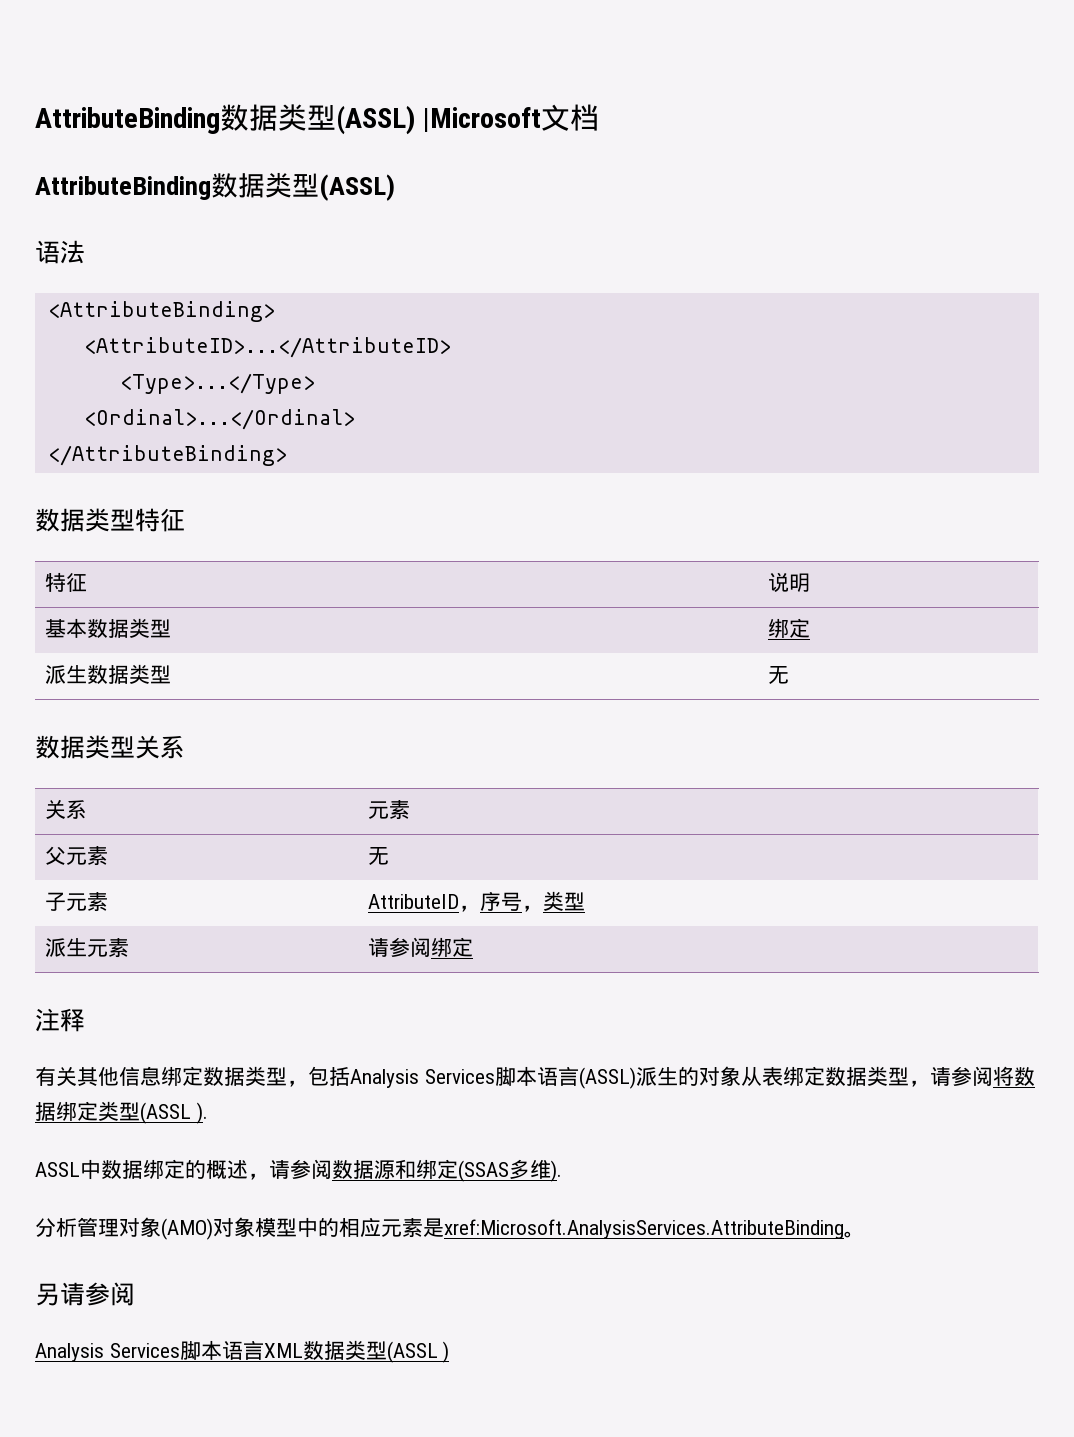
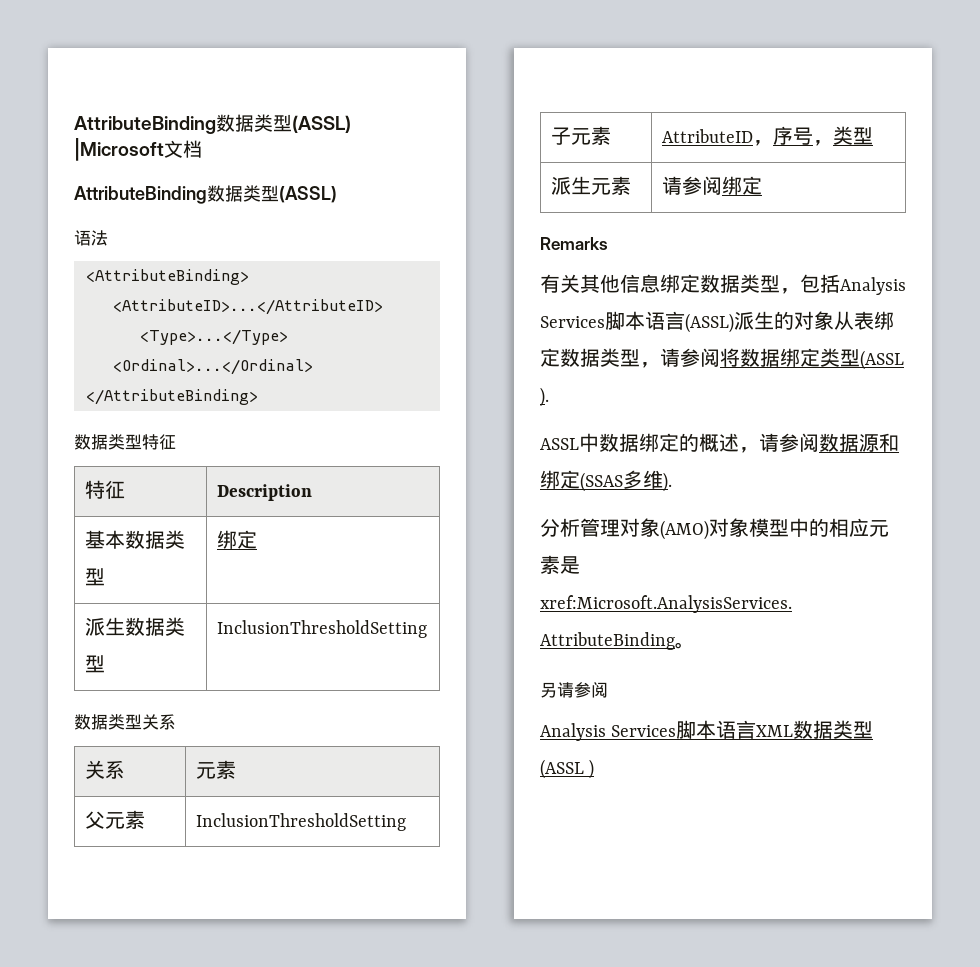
[768,572,811,592] 说明 -> [216,484,312,501] Description
[768,666,790,684] 无 -> [216,620,427,638] InclusionThresholdSetting
[368,847,390,865] 无 -> [195,813,406,831] InclusionThresholdSetting
[35,1008,85,1032] 注释 -> [540,237,608,250] Remarks

